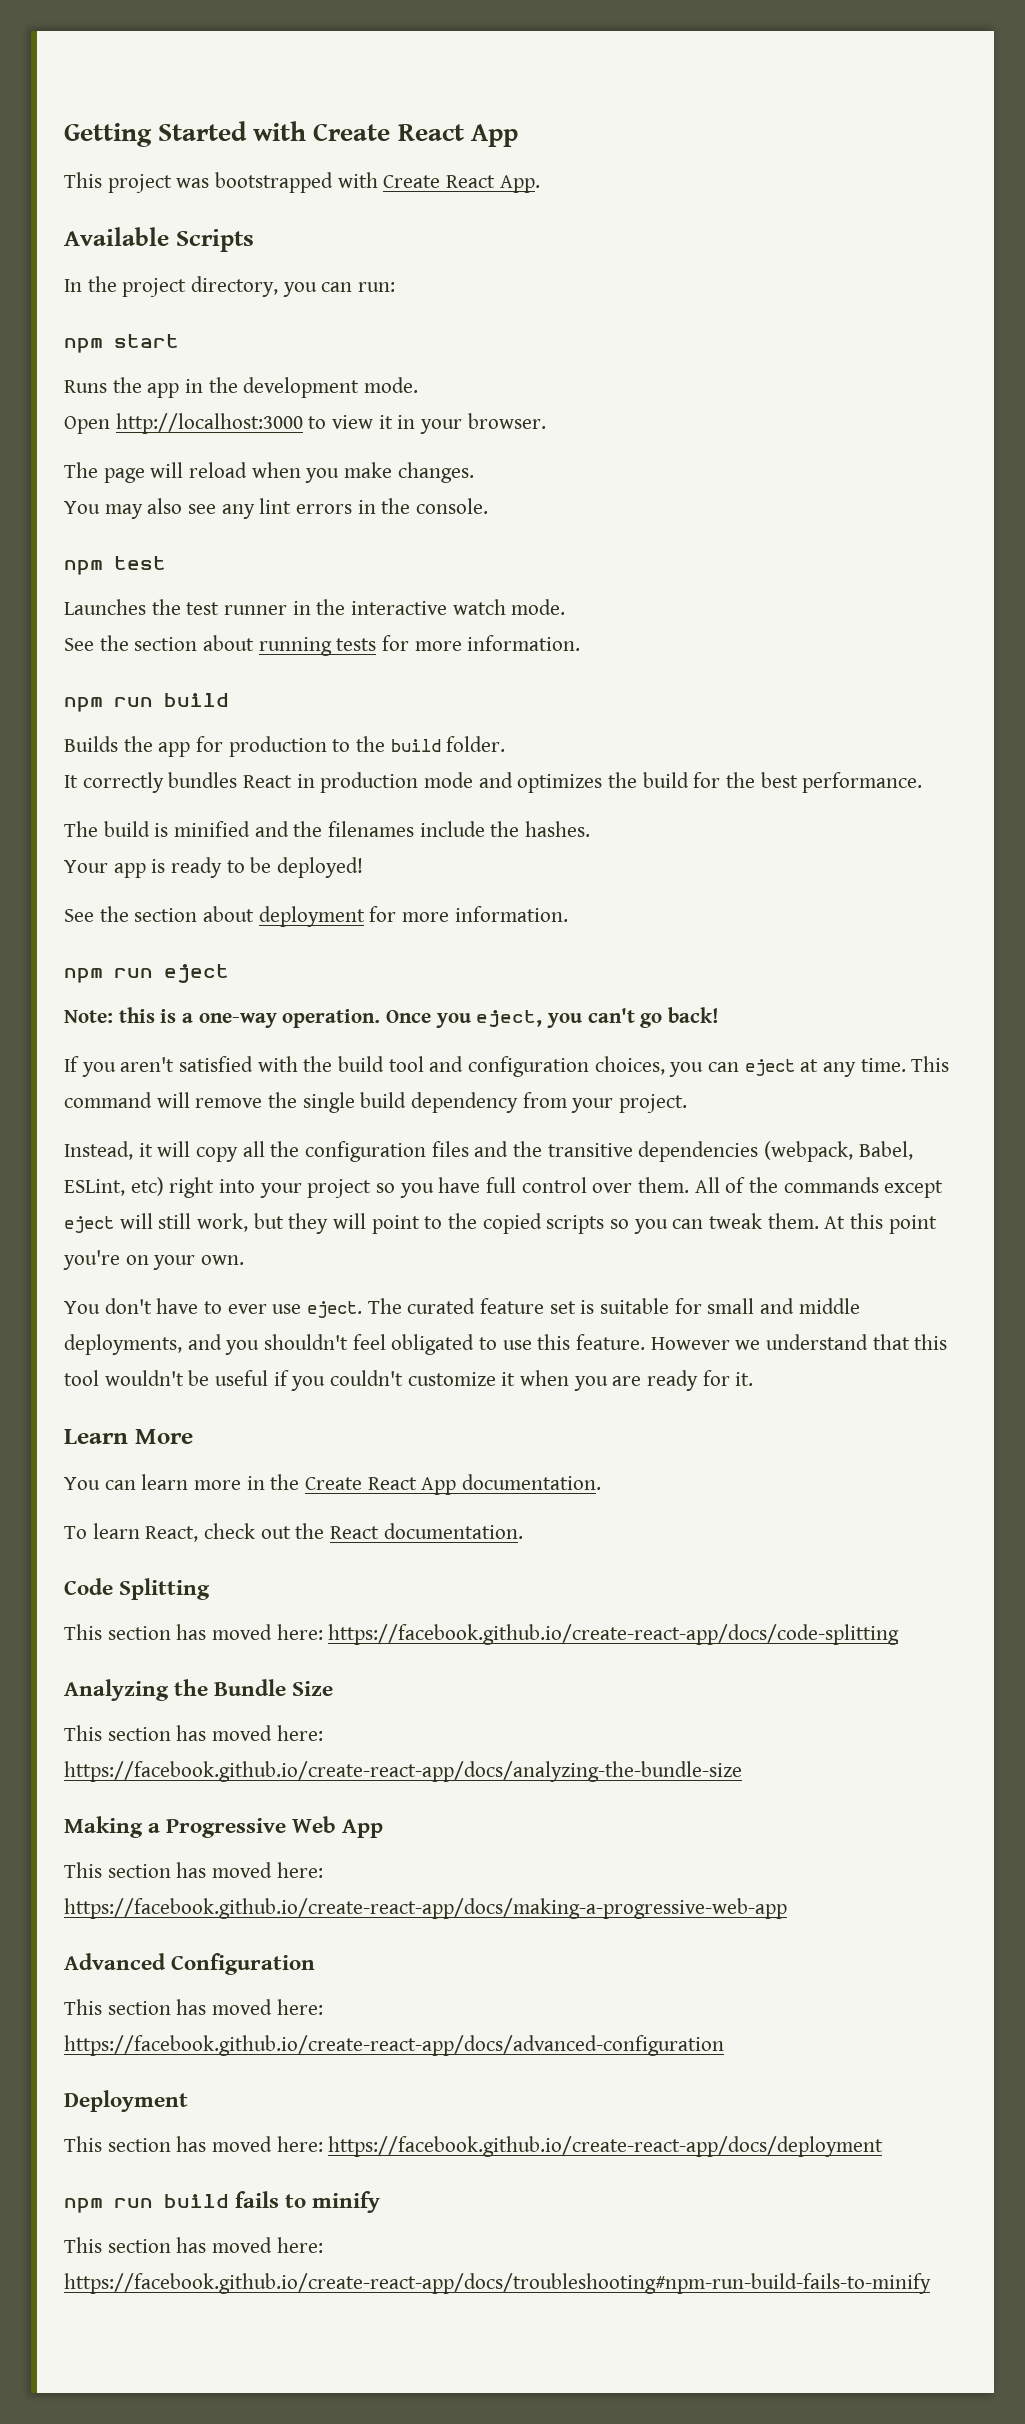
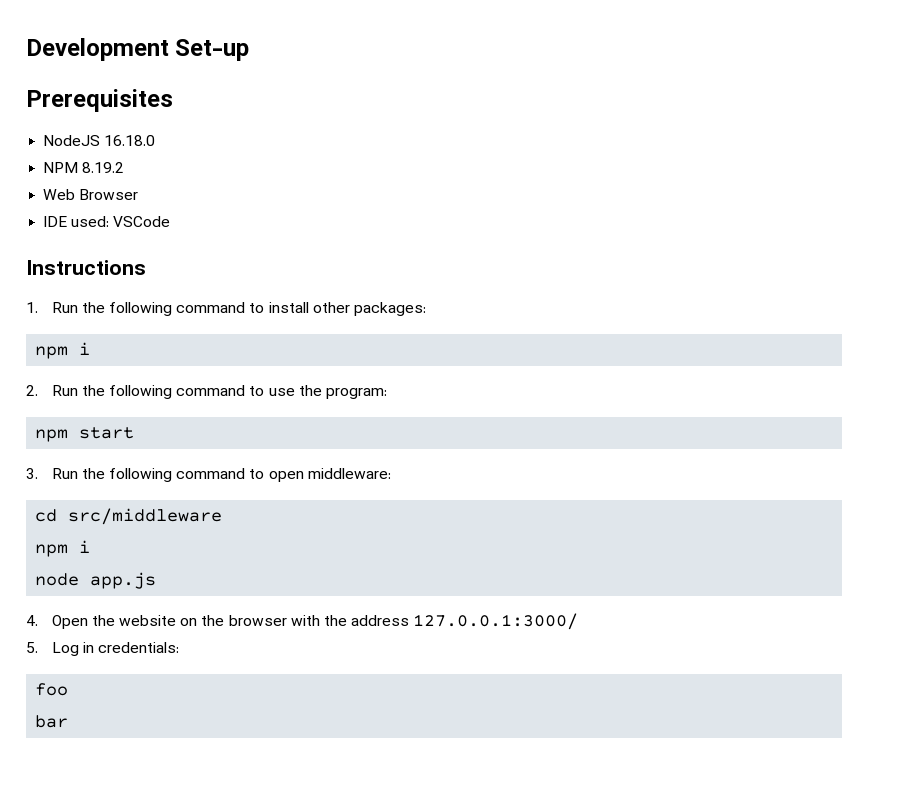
[64,121,518,147] [64,172,540,193] [64,227,254,252] [64,276,396,297] [64,334,179,353] [64,377,419,398] [64,413,546,434] [64,462,474,483] [64,498,489,519] [64,556,166,575] [64,599,566,615] [64,635,581,656] [64,693,229,712] [64,736,506,757] [64,772,923,793] [64,821,591,837] [64,857,364,878] [64,906,568,927] [64,964,229,983] [64,1007,720,1028] [64,1056,950,1077] [64,1092,688,1113] [64,1141,913,1162] [64,1177,944,1198] [64,1213,937,1234] [63,1250,245,1270] [64,1298,860,1318] [64,1334,948,1355] [64,1370,754,1391] [64,1429,193,1444] [64,1474,602,1495] [64,1523,523,1542] [64,1578,211,1600] [64,1624,900,1645] [64,1679,334,1701] [64,1725,323,1741] [64,1761,742,1782] [64,1816,384,1838] [64,1862,323,1878] [64,1898,787,1919] [64,1953,316,1975] [64,1999,323,2015] [64,2035,724,2056] [64,2090,188,2112] [64,2136,884,2157] [64,2191,381,2213] [64,2237,323,2253] [64,2273,931,2294] Getting Started with Create React App // This project was bootstrapped with Create React App. // Available Scripts // In the project directory, you can run: // npm start // Runs the app in the development mode. // Open http://localhost:3000 to view it in your browser. // The page will reload when you make changes. // You may also see any lint errors in the console. // npm test // Launches the test runner in the interactive watch mode. // See the section about running tests for more information. // npm run build // Builds the app for production to the build folder. // It correctly bundles React in production mode and optimizes the build for the best performance. // The build is minified and the filenames include the hashes. // Your app is ready to be deployed! // See the section about deployment for more information. // npm run eject // Note: this is a one-way operation. Once you eject, you can't go back! // If you aren't satisfied with the build tool and configuration choices, you can eject at any time. This command will remove the single build dependency from your project. // Instead, it will copy all the configuration files and the transitive dependencies (webpack, Babel, ESLint, etc) right into your project so you have full control over them. All of the commands except eject will still work, but they will point to the copied scripts so you can tweak them. At this point you're on your own. // You don't have to ever use eject. The curated feature set is suitable for small and middle deployments, and you shouldn't feel obligated to use this feature. However we understand that this tool wouldn't be useful if you couldn't customize it when you are ready for it. // Learn More // You can learn more in the Create React App documentation. // To learn React, check out the React documentation. // Code Splitting // This section has moved here: https://facebook.github.io/create-react-app/docs/code-splitting // Analyzing the Bundle Size // This section has moved here: https://facebook.github.io/create-react-app/docs/analyzing-the-bundle-size // Making a Progressive Web App // This section has moved here: https://facebook.github.io/create-react-app/docs/making-a-progressive-web-app // Advanced Configuration // This section has moved here: https://facebook.github.io/create-react-app/docs/advanced-configuration // Deployment // This section has moved here: https://facebook.github.io/create-react-app/docs/deployment // npm run build fails to minify // This section has moved here: https://facebook.github.io/create-react-app/docs/troubleshooting#npm-run-build-fails-to-minify -> [26,38,250,61] [26,89,173,112] [43,135,156,146] [43,162,125,173] [43,189,139,200] [43,216,171,227] [26,260,146,275] [26,302,426,316] [35,342,91,359] [26,385,387,399] [35,427,135,442] [26,468,391,482] [35,508,223,525] [35,540,91,557] [35,572,157,589] [26,613,579,630] [26,642,179,656] [35,683,69,696] [35,715,69,728] Development Set-up // Prerequisites // NodeJS 16.18.0 // NPM 8.19.2 // Web Browser // IDE used: VSCode // Instructions // 1. Run the following command to install other packages: // npm i // 2. Run the following command to use the program: // npm start // 3. Run the following command to open middleware: // cd src/middleware // npm i // node app.js // 4. Open the website on the browser with the address 127.0.0.1:3000/ // 5. Log in credentials: // foo // bar

